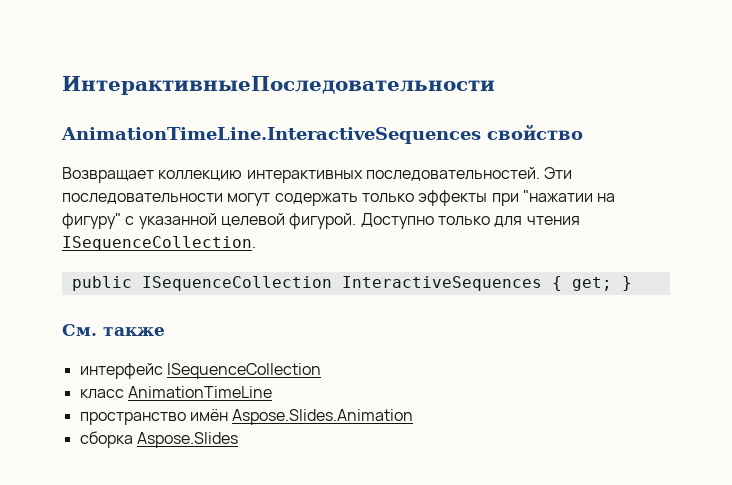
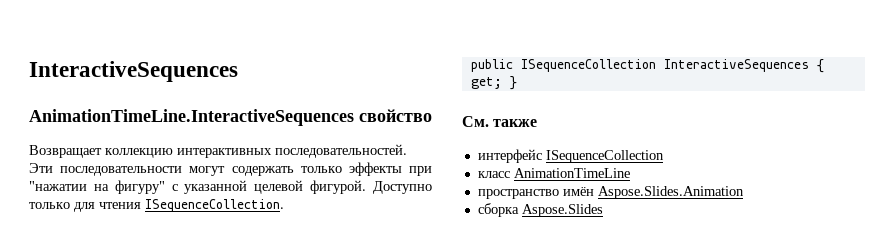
[62,76,495,95] ИнтерактивныеПоследовательности -> [29,61,238,82] InteractiveSequences

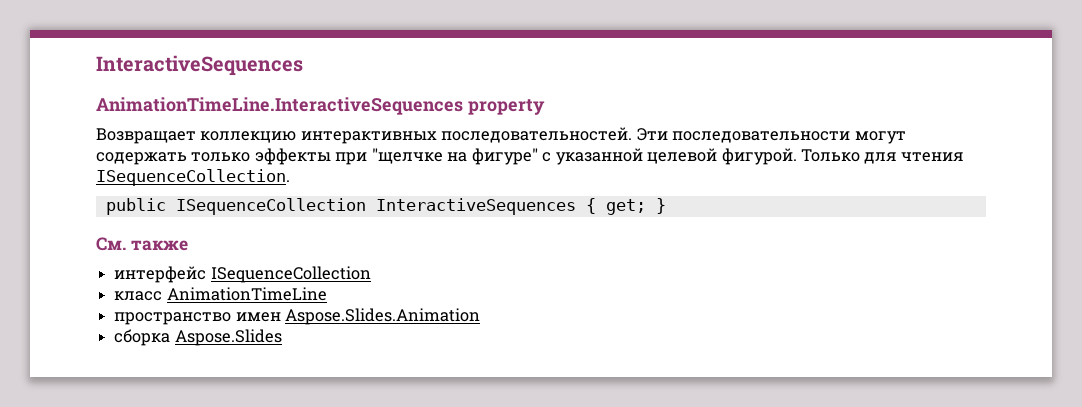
[359,109,432,122] свойство -> [467,99,545,115] property
[29,180,165,194] "нажатии на фигуру" -> [371,148,538,165] "щелчке на фигуре"
[373,181,432,194] [29,202,70,209] Доступно только -> [801,149,861,162] Только
[562,187,594,196] имён -> [235,312,281,322] имен

